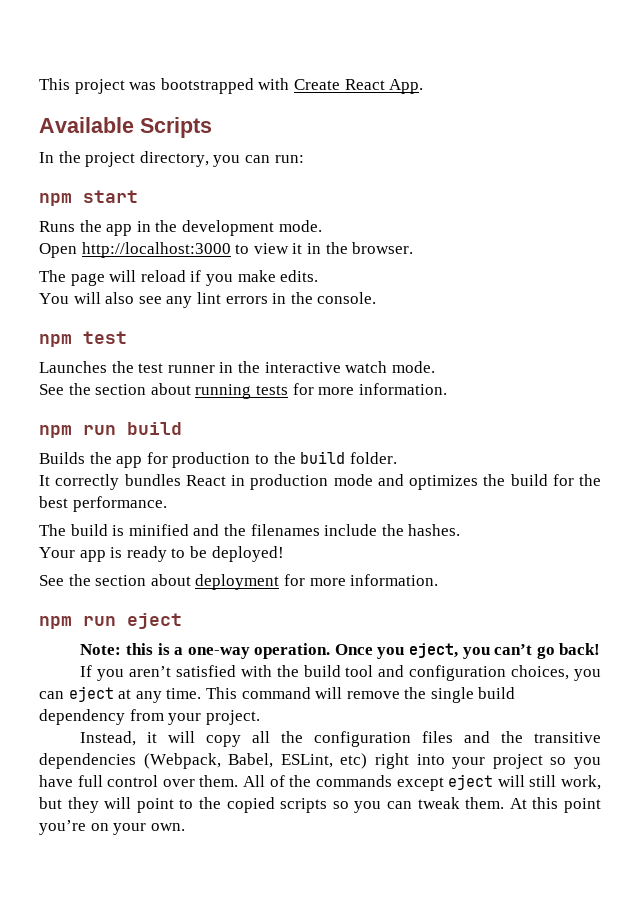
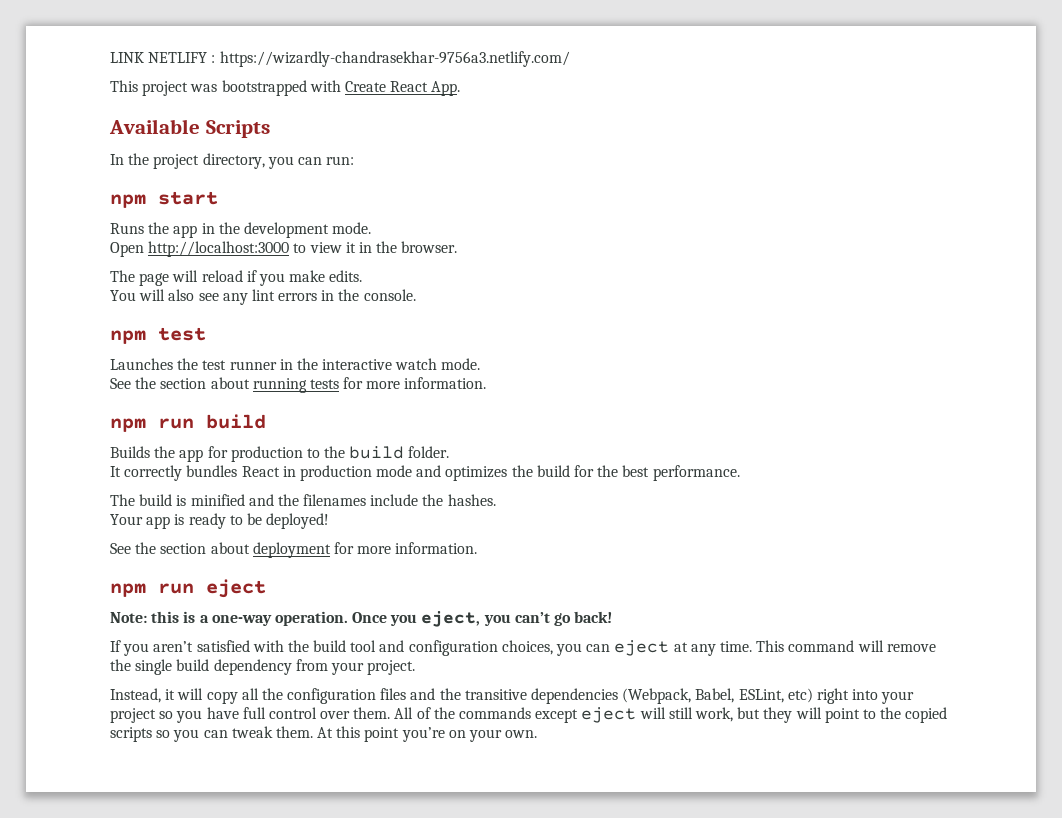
(39, 84) none -> [110,51,570,67] LINK NETLIFY : https://wizardly-chandrasekhar-9756a3.netlify.com/ //

